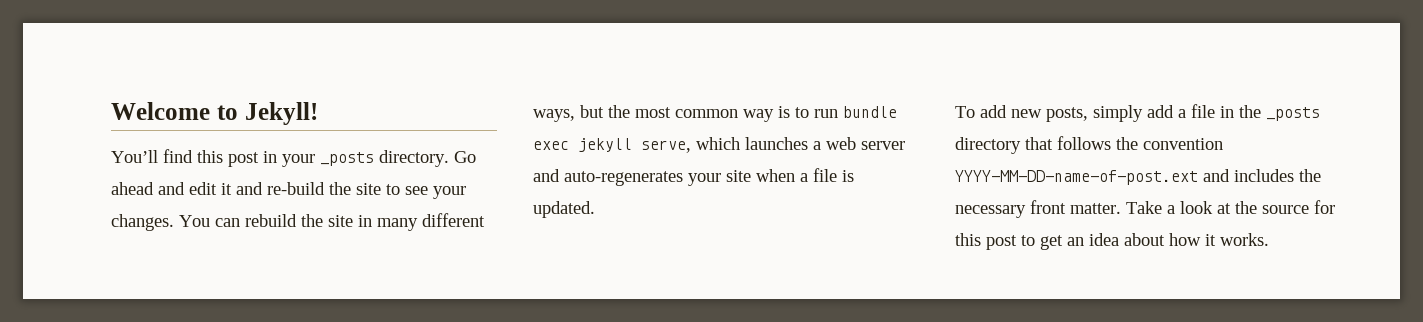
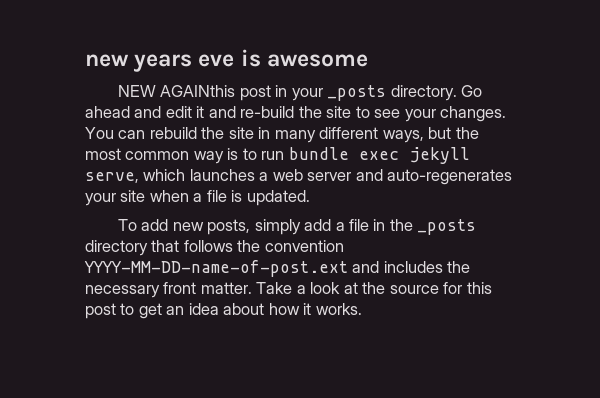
[111,102,318,125] [111,149,223,163] Welcome to Jekyll! // You’ll find this -> [85,49,368,72] [117,85,236,97] new years eve is awesome // NEW AGAINthis

